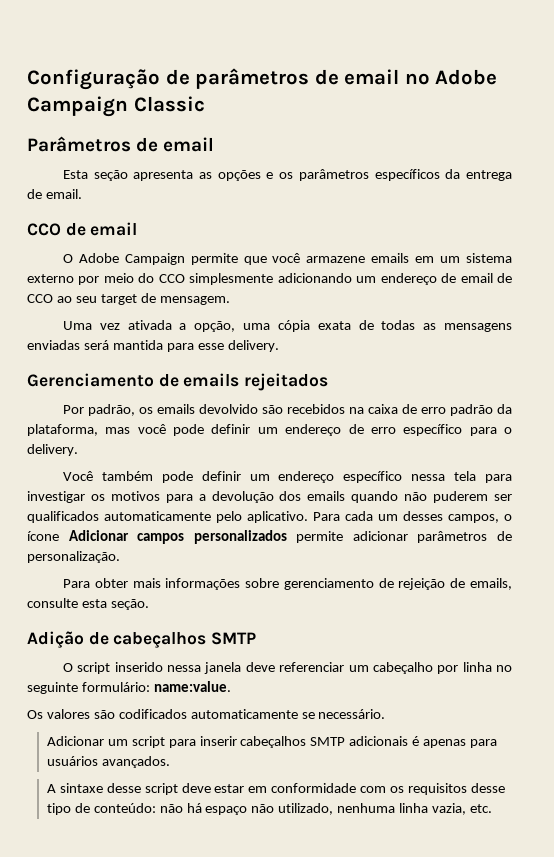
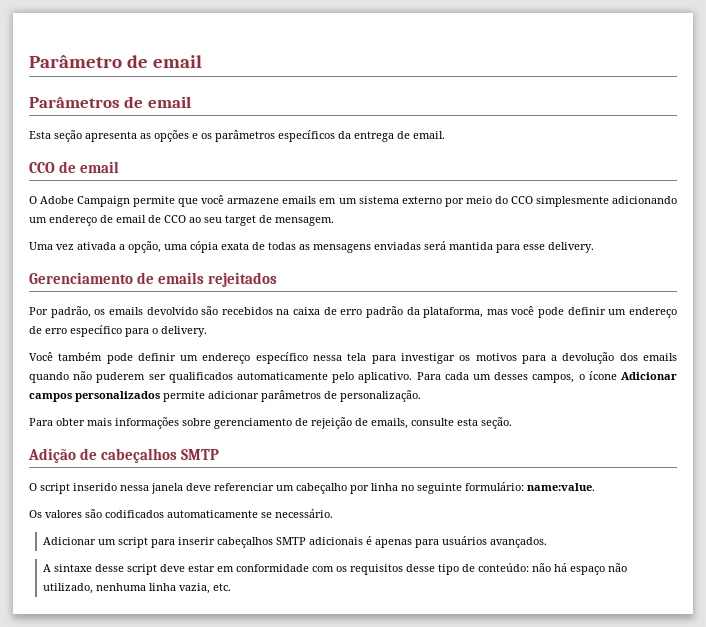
[27,68,498,90] [27,96,205,117] Configuração de parâmetros de email no Adobe Campaign Classic -> [29,55,202,68] Parâmetro de email

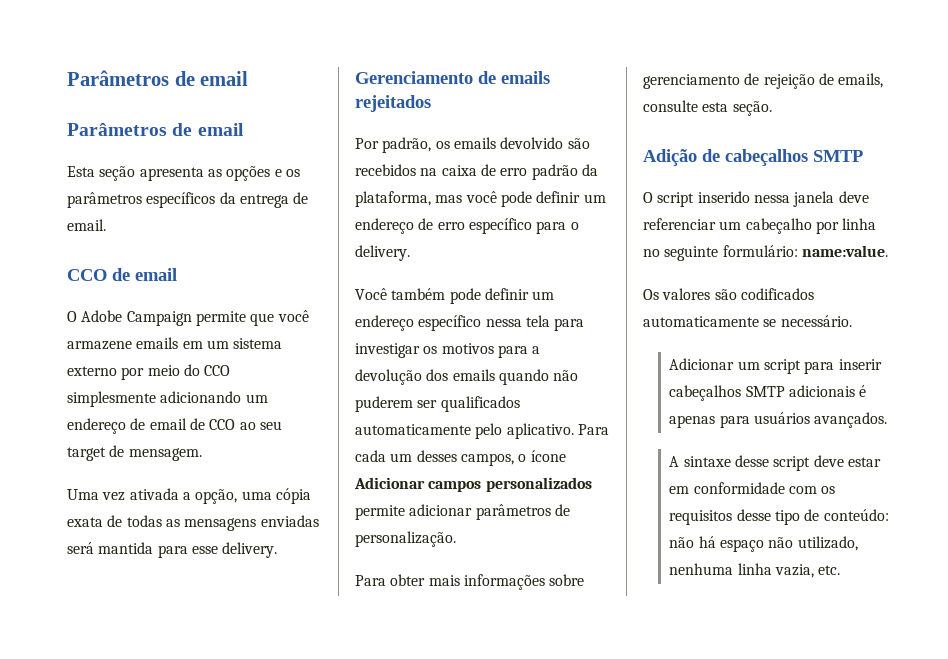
[29,55,122,68] Parâmetro -> [67,70,169,86] Parâmetros

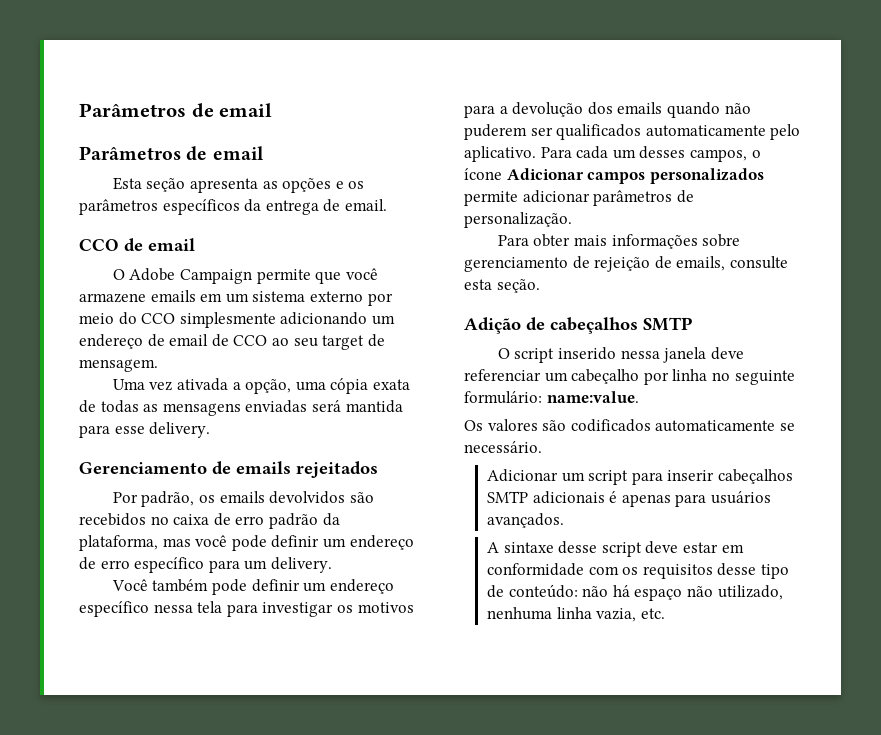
[500,137,564,149] devolvido -> [269,491,346,504] devolvidos
[420,168,438,176] na -> [150,516,169,525] no
[570,222,579,230] o -> [244,560,268,570] um

